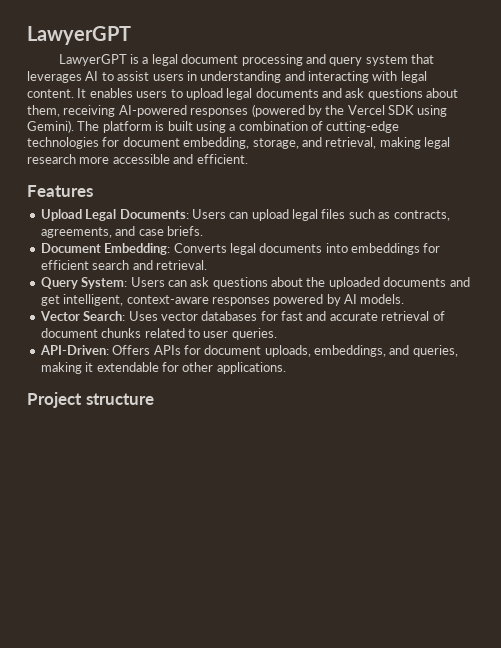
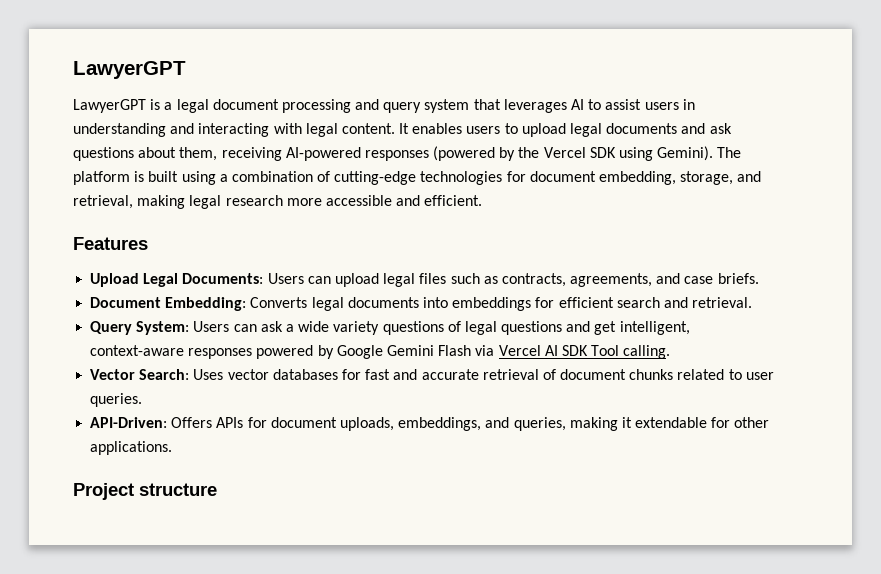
[212,277,447,289] questions about the uploaded documents -> [285,321,563,335] a wide variety questions of legal questions
[344,294,405,304] AI models. -> [336,345,671,359] Google Gemini Flash via Vercel AI SDK Tool calling.

